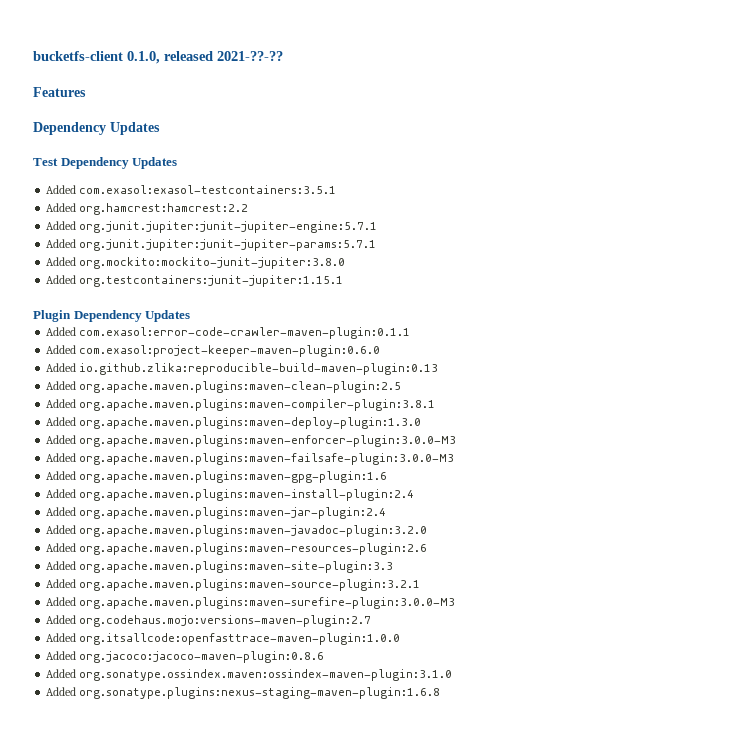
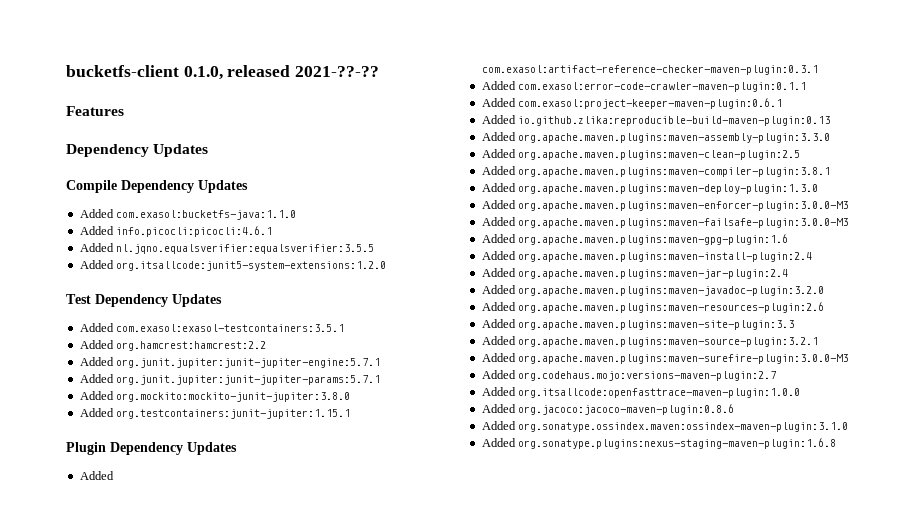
(160, 128) none -> [66,180,248,193] [79,209,297,220] [79,226,273,237] [79,243,375,254] [79,260,387,271] // Compile Dependency Updates // Added com.exasol:bucketfs-java:1.1.0 // Added info.picocli:picocli:4.6.1 // Added nl.jqno.equalsverifier:equalsverifier:3.5.5 // Added org.itsallcode:junit5-system-extensions:1.2.0
(191, 316) none -> [79,471,114,480] [481,65,818,75] // Added com.exasol:artifact-reference-checker-maven-plugin:0.3.1
[79,345,381,357] com.exasol:project-keeper-maven-plugin:0.6.0 -> [518,98,783,109] com.exasol:project-keeper-maven-plugin:0.6.1
(439, 369) none -> [481,132,831,143] // Added org.apache.maven.plugins:maven-assembly-plugin:3.3.0

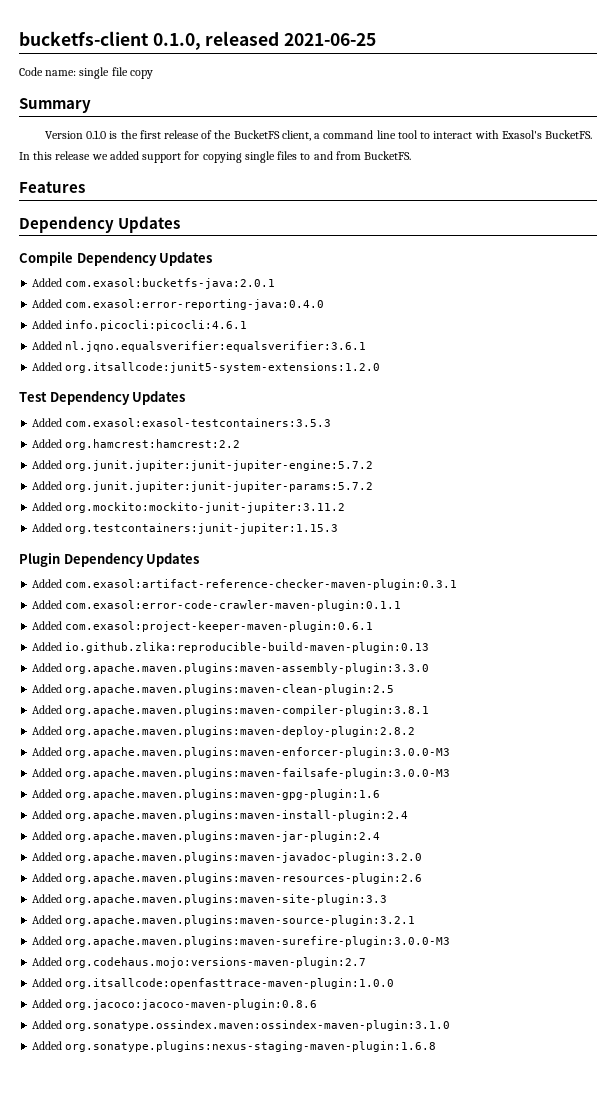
[295,66,380,77] 2021-??-?? -> [284,33,377,46] [19,67,153,79] [19,98,91,113] [44,130,593,141] [19,151,412,163] 2021-06-25 // Code name: single file copy // Summary // Version 0.1.0 is the first release of the BucketFS client, a command line tool to interact with Exasol's BucketFS. In this release we added support for copying single files to and from BucketFS.
[116,210,297,220] com.exasol:bucketfs-java:1.1.0 -> [65,278,276,289] [32,299,325,310] com.exasol:bucketfs-java:2.0.1 // Added com.exasol:error-reporting-java:0.4.0
[116,244,375,254] nl.jqno.equalsverifier:equalsverifier:3.5.5 -> [65,341,367,352] nl.jqno.equalsverifier:equalsverifier:3.6.1
[116,324,345,332] com.exasol:exasol-testcontainers:3.5.1 -> [65,418,332,427] com.exasol:exasol-testcontainers:3.5.3
[116,358,381,368] [79,374,381,385] [79,391,351,402] [79,408,351,419] org.junit.jupiter:junit-jupiter-engine:5.7.1 // Added org.junit.jupiter:junit-jupiter-params:5.7.1 // Added org.mockito:mockito-junit-jupiter:3.8.0 // Added org.testcontainers:junit-jupiter:1.15.1 -> [65,460,374,471] [32,481,374,492] [32,502,346,513] [32,523,339,534] org.junit.jupiter:junit-jupiter-engine:5.7.2 // Added org.junit.jupiter:junit-jupiter-params:5.7.2 // Added org.mockito:mockito-junit-jupiter:3.11.2 // Added org.testcontainers:junit-jupiter:1.15.3
[518,184,819,194] org.apache.maven.plugins:maven-deploy-plugin:1.3.0 -> [65,726,416,737] org.apache.maven.plugins:maven-deploy-plugin:2.8.2

